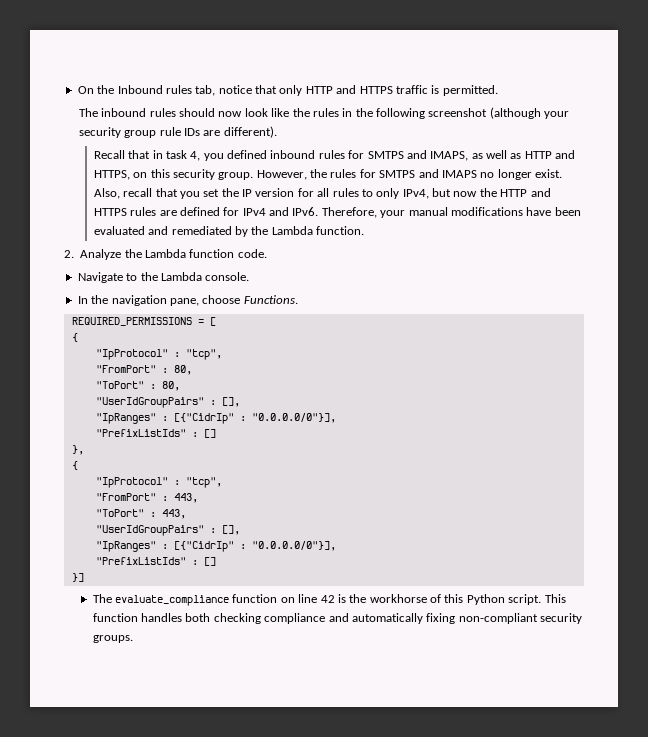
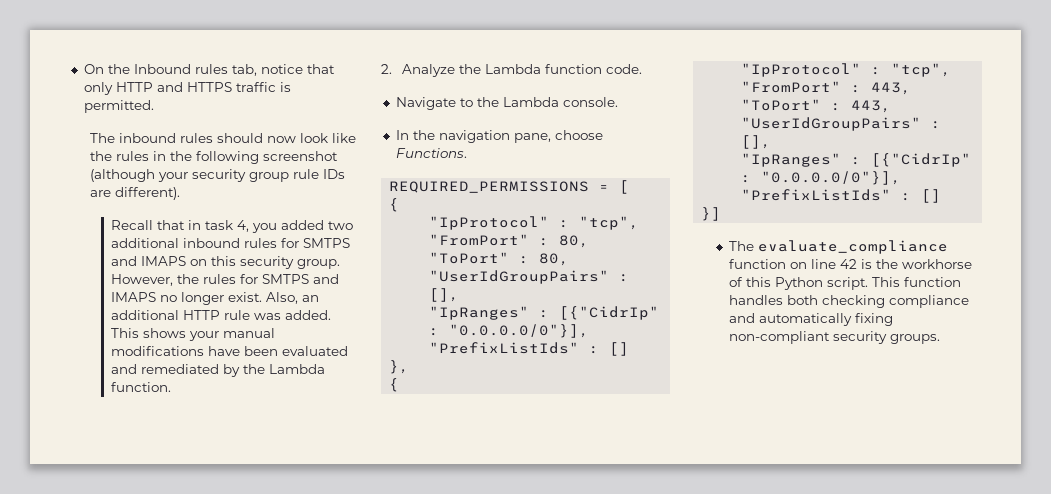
[227,150,268,159] defined -> [280,220,353,230] [110,238,179,248] added two additional
[430,150,576,161] [93,170,130,180] IMAPS, as well as HTTP and HTTPS, -> [140,256,186,266] IMAPS
[123,188,551,199] [93,207,377,218] recall that you set the IP version for all rules to only IPv4, but now the HTTP and HTTPS rules are defined for IPv4 and IPv6. Therefore, -> [301,295,319,302] [110,310,331,320] [110,328,186,338] an additional HTTP rule was added. This shows

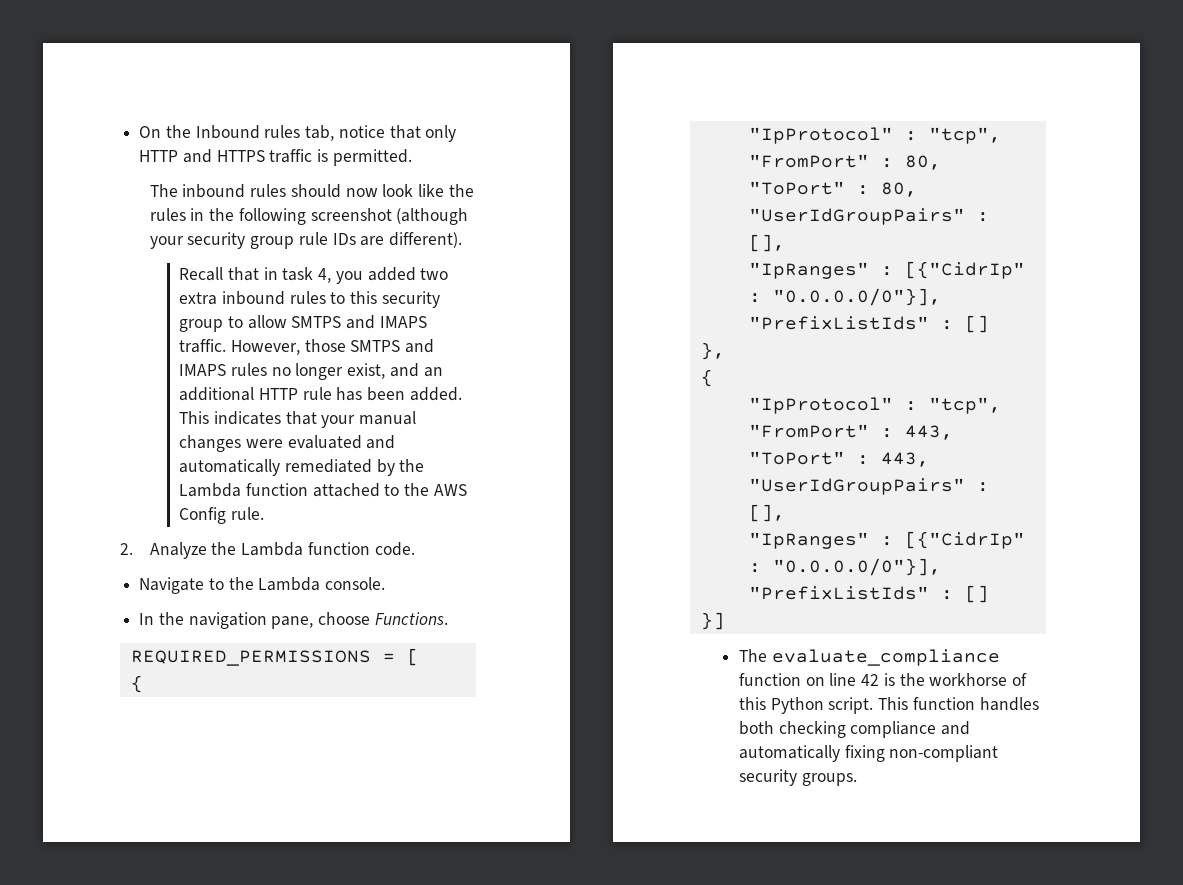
[110,238,350,248] [110,256,340,269] [110,274,339,286] [110,292,156,302] additional inbound rules for SMTPS and IMAPS on this security group. However, the rules for SMTPS and IMAPS -> [179,291,440,308] [179,315,427,332] [179,339,435,355] [179,363,268,376] extra inbound rules to this security group to allow SMTPS and IMAPS traffic. However, those SMTPS and IMAPS rules
[227,292,298,304] exist. Also, -> [347,363,419,379] exist, and
[253,310,331,320] [110,328,275,341] [110,346,278,356] was added. This shows your manual modifications have been -> [336,387,462,401] [179,411,417,428] [179,435,284,452] has been added. This indicates that your manual changes were
(137, 369) none -> [179,459,281,476] automatically
[110,382,171,392] function. -> [246,483,467,497] [179,507,265,524] function attached to the AWS Config rule.

